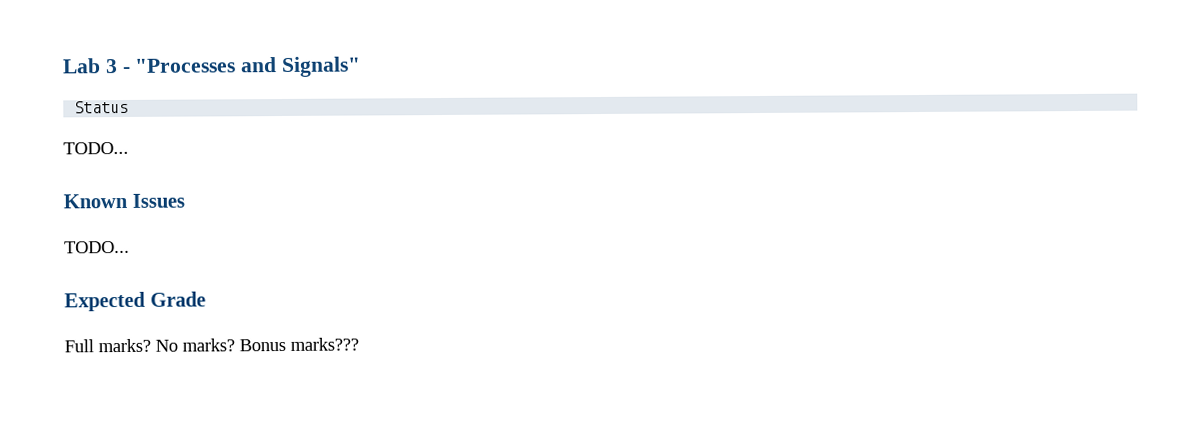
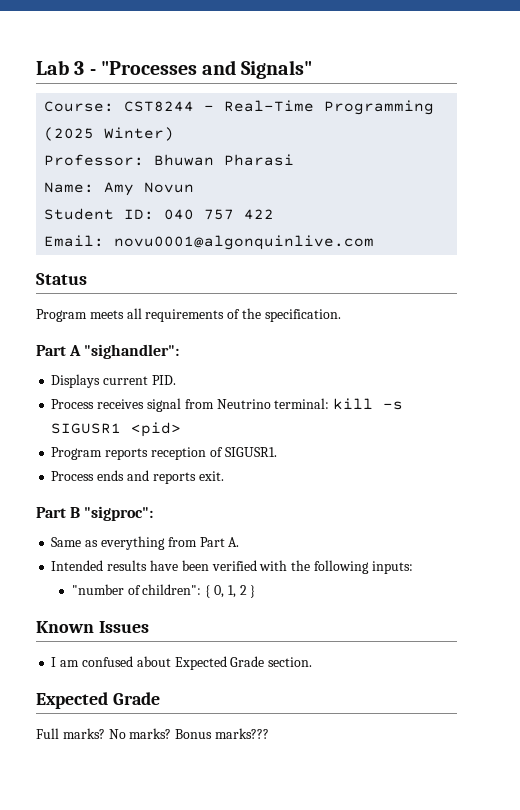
[74,100,130,114] [63,141,129,155] [63,193,185,209] [64,240,130,254] Status // TODO... // Known Issues // TODO... -> [44,100,435,115] [44,127,175,141] [44,154,295,166] [44,182,195,196] [44,208,275,220] [44,235,375,250] [36,273,87,285] [36,308,341,322] [36,344,180,359] [51,374,176,388] [51,398,404,412] [51,422,182,437] [51,447,277,460] [51,470,224,484] [36,506,154,521] [51,536,240,550] [51,560,413,574] [71,584,256,598] [36,621,149,633] [51,656,313,670] Course: CST8244 - Real-Time Programming (2025 Winter) // Professor: Bhuwan Pharasi // Name: Amy Novun // Student ID: 040 757 422 // Email: novu0001@algonquinlive.com // Status // Program meets all requirements of the specification. // Part A "sighandler": // Displays current PID. // Process receives signal from Neutrino terminal: kill -s SIGUSR1 <pid> // Program reports reception of SIGUSR1. // Process ends and reports exit. // Part B "sigproc": // Same as everything from Part A. // Intended results have been verified with the following inputs: // "number of children": { 0, 1, 2 } // Known Issues // I am confused about Expected Grade section.

